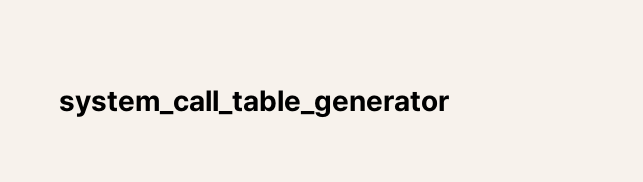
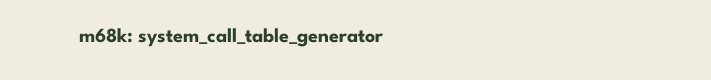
(59, 104) none -> [79,28,133,43] m68k:

